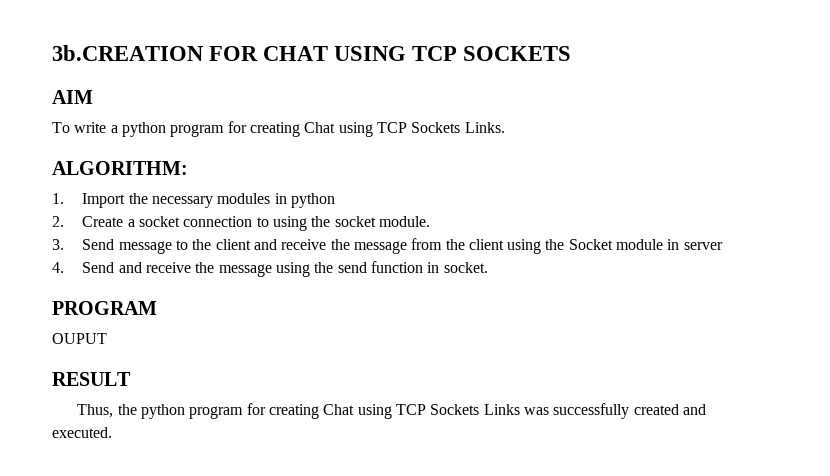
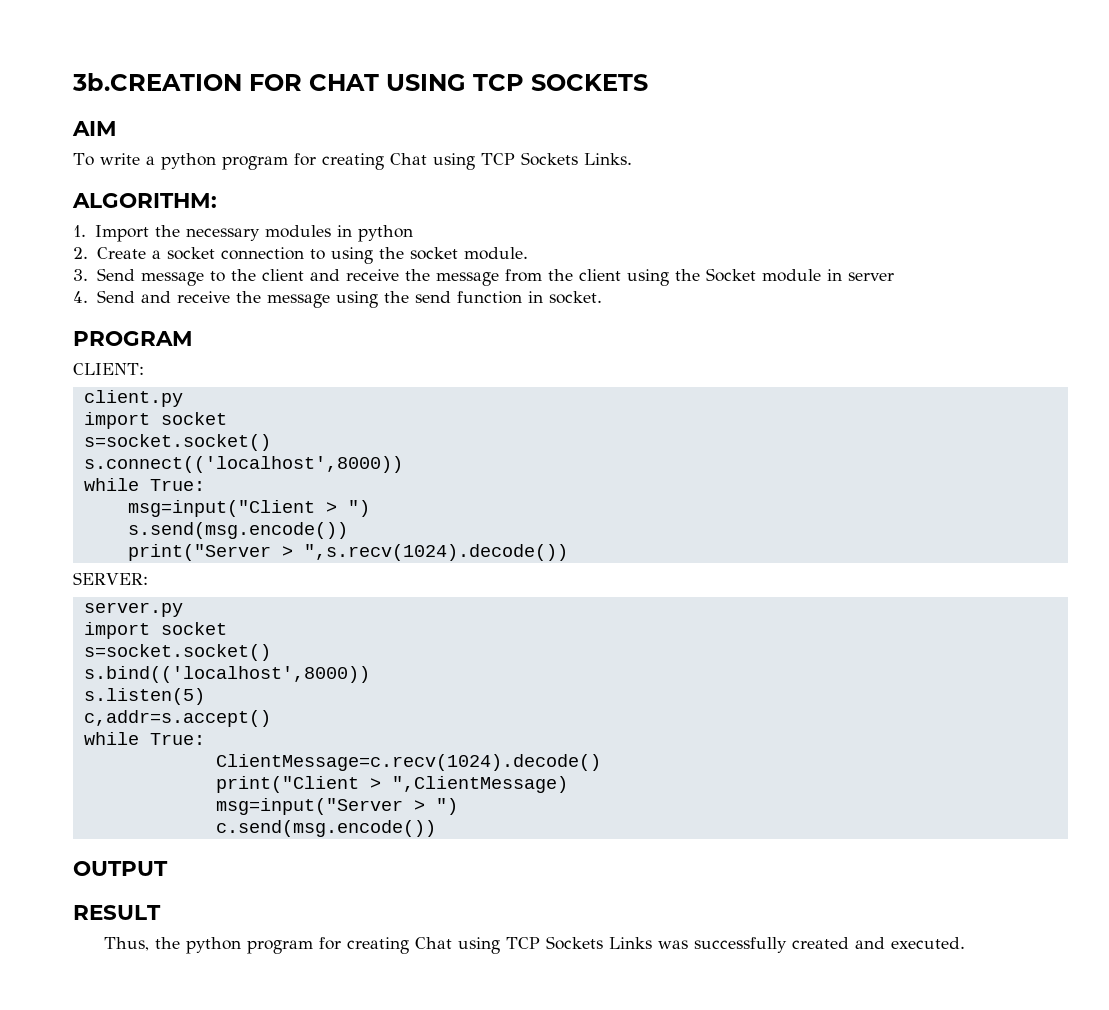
[52,333,107,344] OUPUT -> [73,363,144,375] [83,390,183,407] [83,412,227,429] [83,434,271,451] [83,456,403,473] [83,478,205,491] [127,500,370,517] [127,522,348,539] [127,544,568,561] [73,572,148,585] [83,602,183,617] [83,622,227,639] [83,644,271,661] [83,666,370,683] [83,688,205,705] [83,710,271,727] [83,732,205,745] [215,754,601,771] [215,776,568,793] [215,798,458,815] [215,820,436,837] [73,861,168,876] CLIENT: // client.py // import socket // s=socket.socket() // s.connect(('localhost',8000)) // while True: // msg=input("Client > ") // s.send(msg.encode()) // print("Server > ",s.recv(1024).decode()) // SERVER: // server.py // import socket // s=socket.socket() // s.bind(('localhost',8000)) // s.listen(5) // c,addr=s.accept() // while True: // ClientMessage=c.recv(1024).decode() // print("Client > ",ClientMessage) // msg=input("Server > ") // c.send(msg.encode()) // OUTPUT

